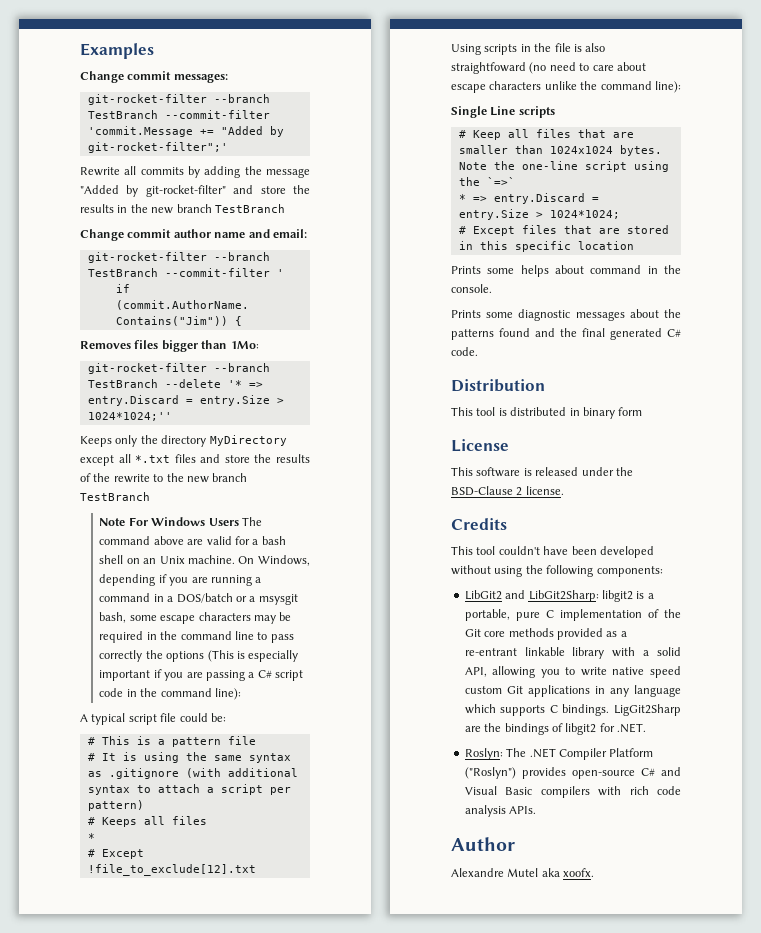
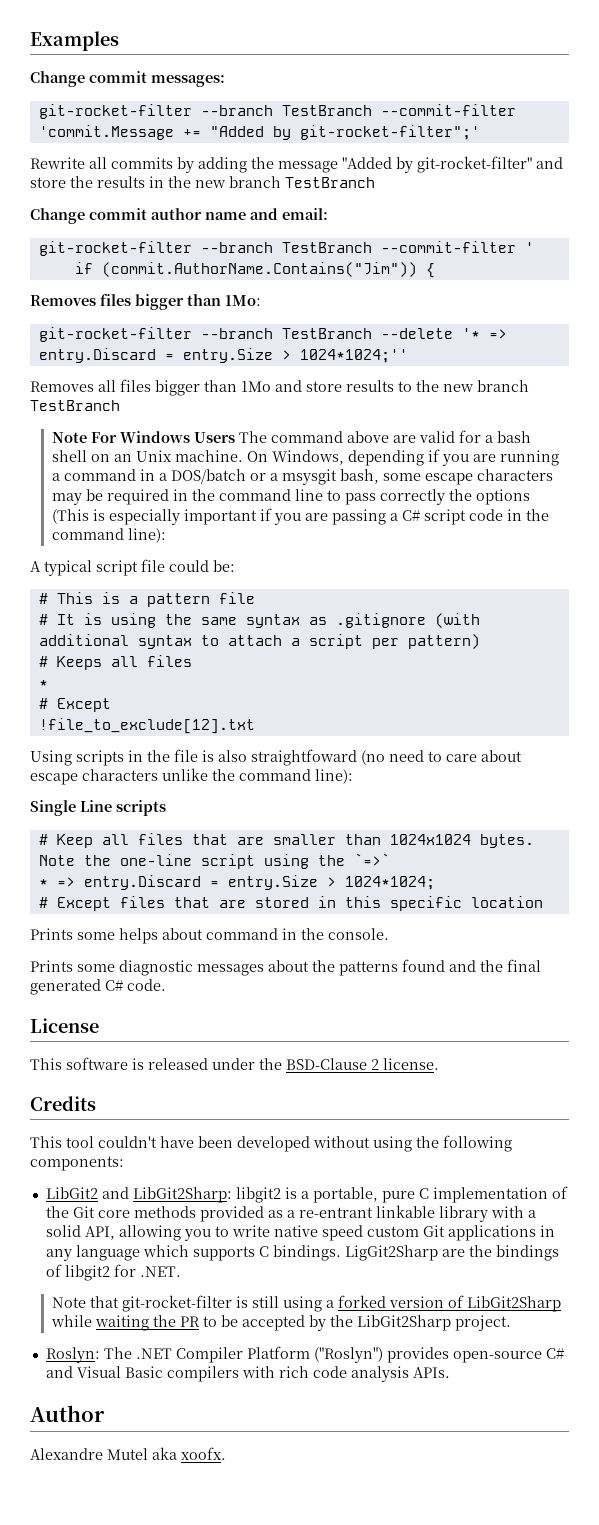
[80,435,287,447] [80,454,310,466] [80,473,150,483] Keeps only the directory MyDirectory except all *.txt files and store the results of the rewrite -> [30,379,394,396] Removes all files bigger than 1Mo and store results
[451,379,545,392] [451,407,643,419] // Distribution // This tool is distributed in binary form -> (166, 985) none
(646, 728) none -> [51,1295,561,1312] [50,1315,511,1331] // Note that git-rocket-filter is still using a forked version of LibGit2Sharp while waiting the PR to be accepted by the LibGit2Sharp project.

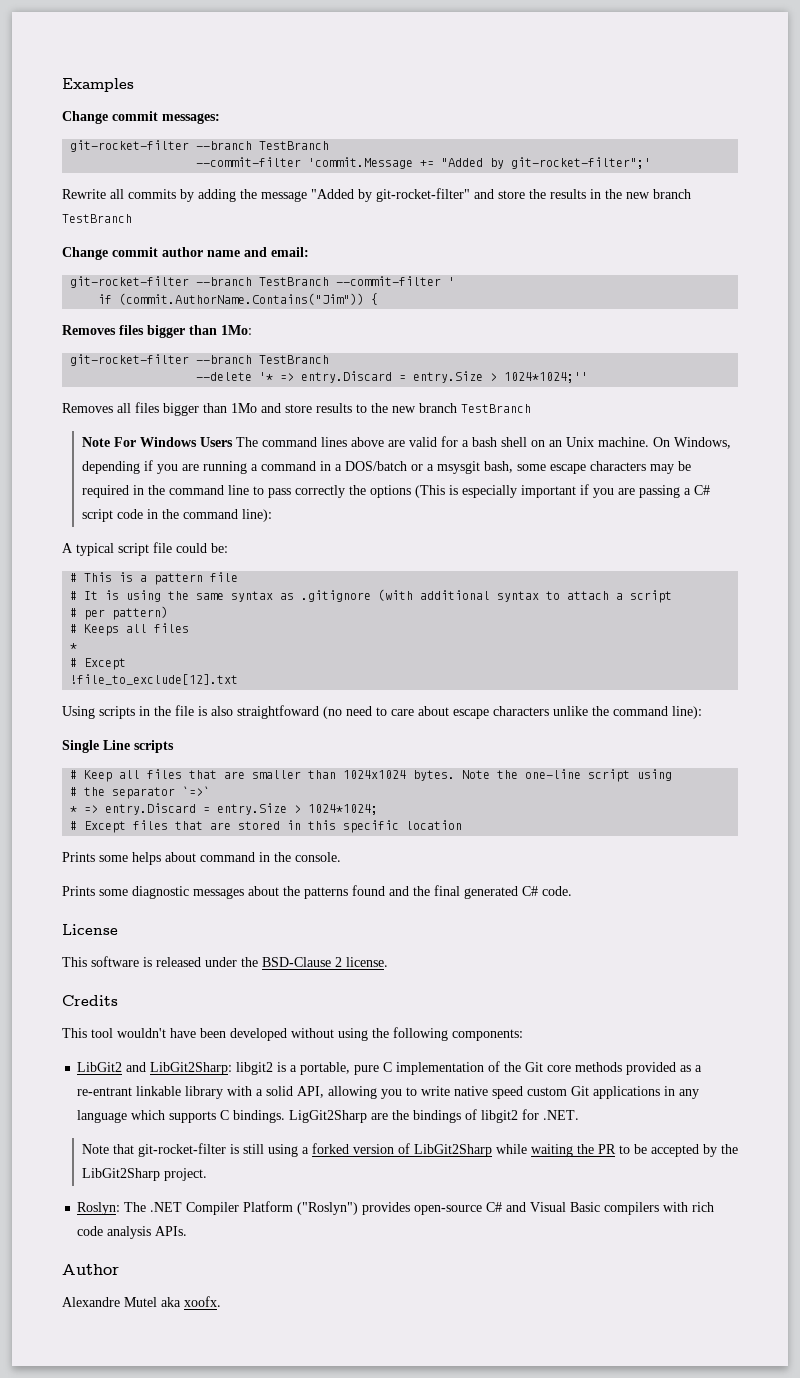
(372, 110) none -> (330, 145) //
(372, 333) none -> (330, 359) //
(343, 437) none -> [320,437,347,447] lines
(363, 641) none -> [70,608,78,617] // #
[317,855,345,866] the -> [70,787,176,799] // # the separator
[98,1136,157,1148] couldn't -> [117,1028,166,1038] wouldn't

